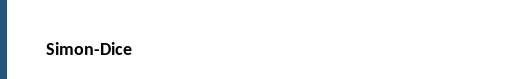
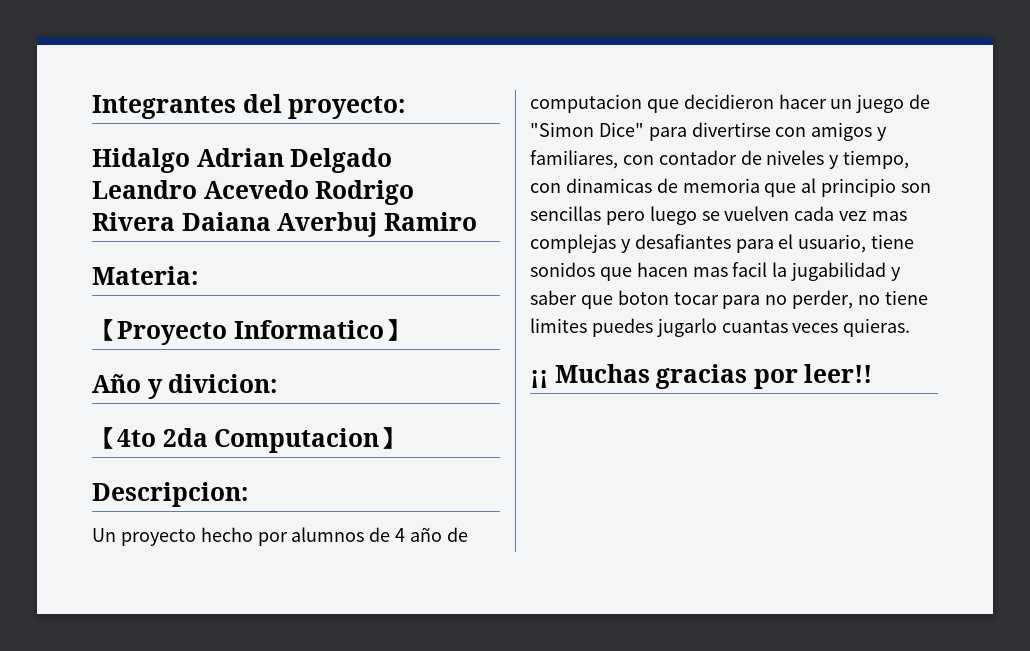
[46,42,132,55] Simon-Dice -> [92,94,406,119] [92,148,393,173] [92,180,415,205] [92,212,477,237] [92,266,198,285] [92,319,409,345] [92,374,278,399] [92,427,405,453] [92,482,248,507] [92,527,468,546] [530,94,931,113] [530,122,888,141] [530,150,910,169] [530,178,932,197] [530,206,908,225] [530,234,915,253] [530,262,902,281] [530,290,928,309] [530,318,911,337] [530,364,873,389] Integrantes del proyecto: // Hidalgo Adrian Delgado Leandro Acevedo Rodrigo Rivera Daiana Averbuj Ramiro // Materia: // 【Proyecto Informatico】 // Año y divicion: // 【4to 2da Computacion】 // Descripcion: // Un proyecto hecho por alumnos de 4 año de computacion que decidieron hacer un juego de "Simon Dice" para divertirse con amigos y familiares, con contador de niveles y tiempo, con dinamicas de memoria que al principio son sencillas pero luego se vuelven cada vez mas complejas y desafiantes para el usuario, tiene sonidos que hacen mas facil la jugabilidad y saber que boton tocar para no perder, no tiene limites puedes jugarlo cuantas veces quieras. // ¡¡ Muchas gracias por leer!!

